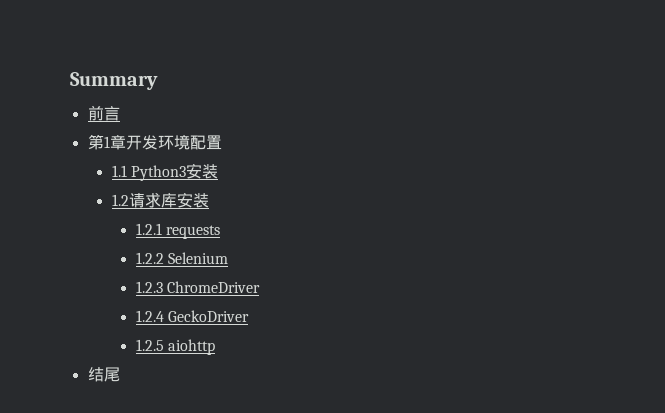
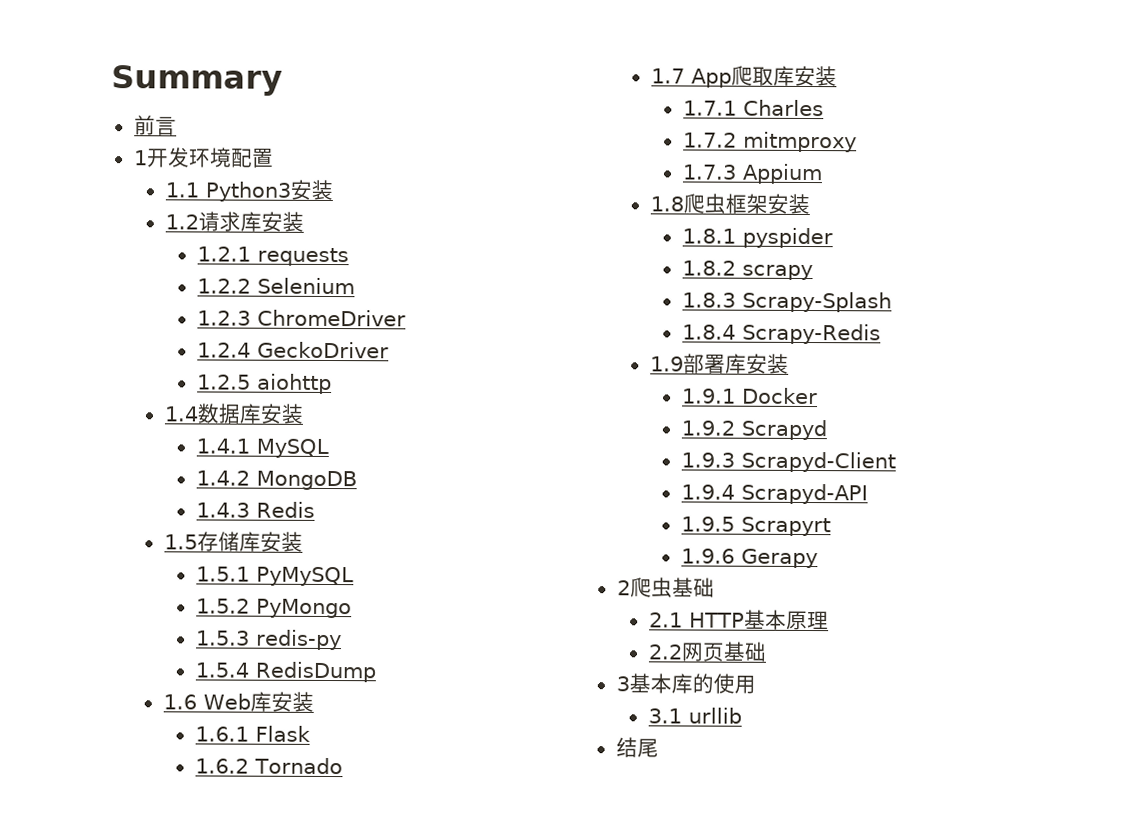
[87,134,126,150] 第1章 -> [133,150,148,166] 1
(216, 347) none -> [163,403,304,424] [195,438,329,458] [195,470,357,491] [195,501,315,518] [163,531,303,552] [195,566,354,587] [195,598,352,619] [195,629,342,651] [194,661,376,683] [162,691,314,712] [194,725,311,742] [194,757,343,775] [650,65,837,88] [682,99,824,117] [682,131,857,153] [681,163,823,185] [649,193,810,215] [681,227,833,249] [681,260,813,281] [681,291,892,313] [681,323,881,345] [649,353,789,374] [681,387,818,405] [680,419,827,441] [680,451,896,473] [680,483,868,505] [680,516,831,537] [680,548,818,569] [616,577,715,598] [648,609,829,631] [647,641,767,662] [615,673,756,694] [647,707,742,724] // 1.4数据库安装 // 1.4.1 MySQL // 1.4.2 MongoDB // 1.4.3 Redis // 1.5存储库安装 // 1.5.1 PyMySQL // 1.5.2 PyMongo // 1.5.3 redis-py // 1.5.4 RedisDump // 1.6 Web库安装 // 1.6.1 Flask // 1.6.2 Tornado // 1.7 App爬取库安装 // 1.7.1 Charles // 1.7.2 mitmproxy // 1.7.3 Appium // 1.8爬虫框架安装 // 1.8.1 pyspider // 1.8.2 scrapy // 1.8.3 Scrapy-Splash // 1.8.4 Scrapy-Redis // 1.9部署库安装 // 1.9.1 Docker // 1.9.2 Scrapyd // 1.9.3 Scrapyd-Client // 1.9.4 Scrapyd-API // 1.9.5 Scrapyrt // 1.9.6 Gerapy // 2爬虫基础 // 2.1 HTTP基本原理 // 2.2网页基础 // 3基本库的使用 // 3.1 urllib

